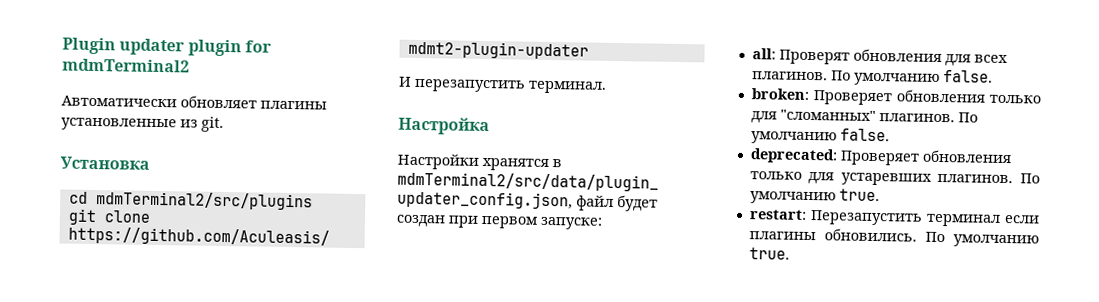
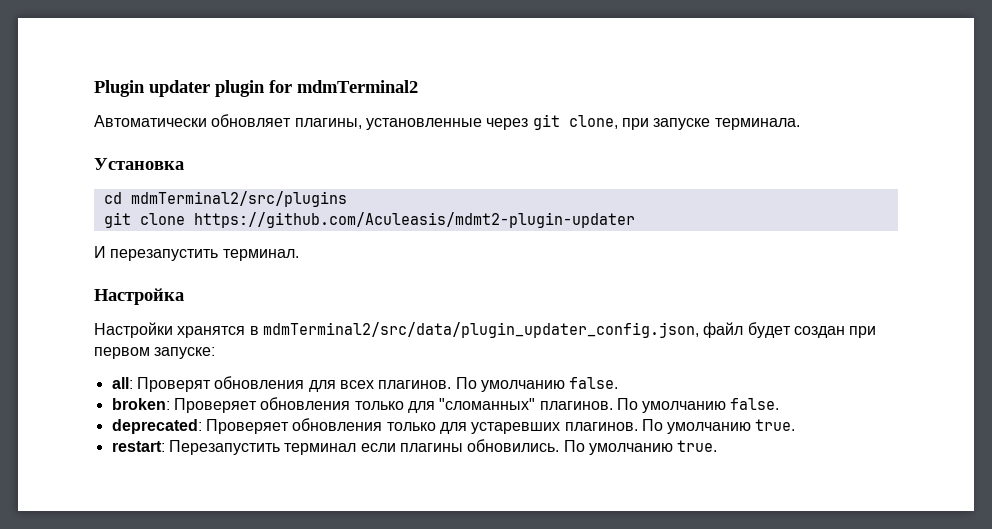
[260,100,327,110] [61,116,224,132] плагины установленные из git. -> [294,114,800,130] плагины, установленные через git clone, при запуске терминала.

